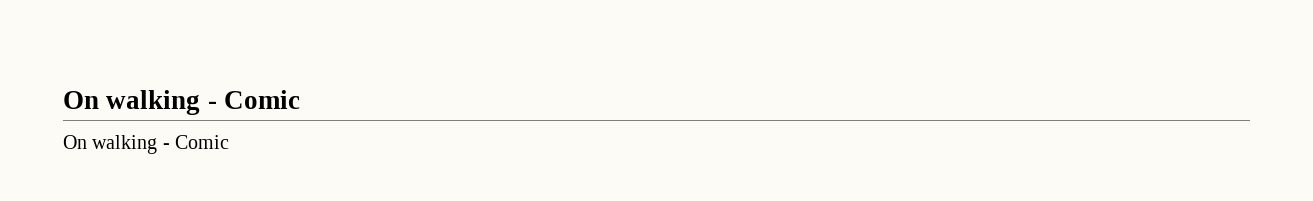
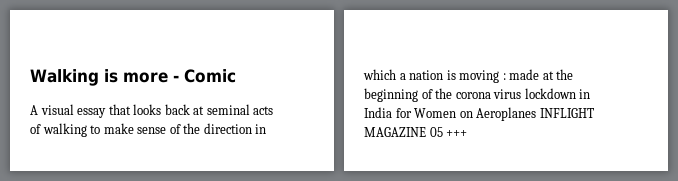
[63,90,201,115] On walking -> [30,69,168,86] Walking is more
[63,135,230,154] On walking - Comic -> [30,104,274,118] [30,123,267,137] [363,69,574,83] [364,88,591,102] [364,107,594,121] [364,127,468,137] A visual essay that looks back at seminal acts of walking to make sense of the direction in which a nation is moving : made at the beginning of the corona virus lockdown in India for Women on Aeroplanes INFLIGHT MAGAZINE 05 +++

